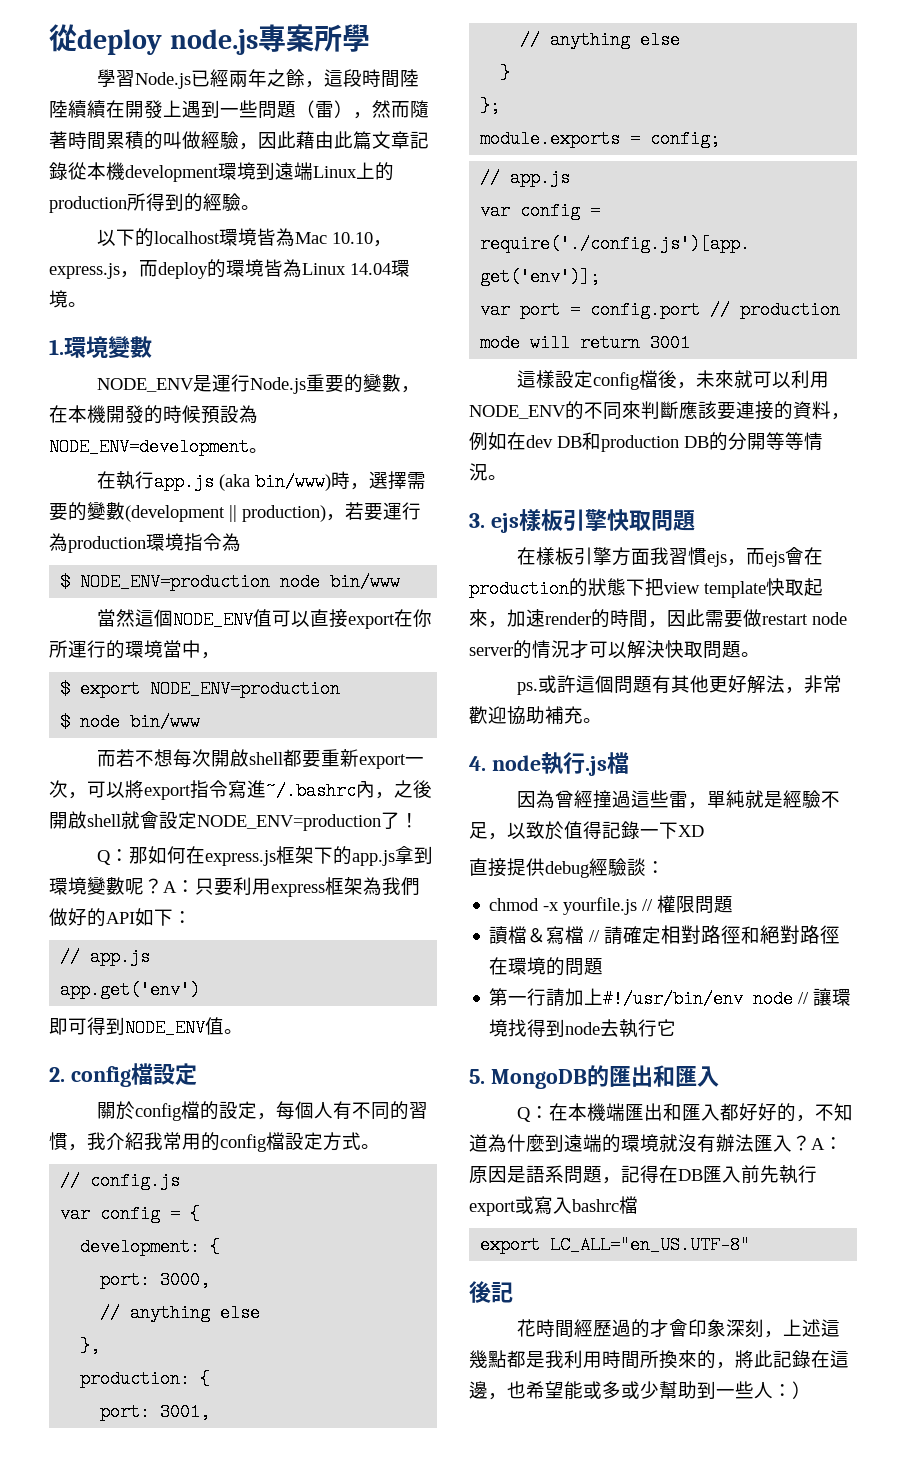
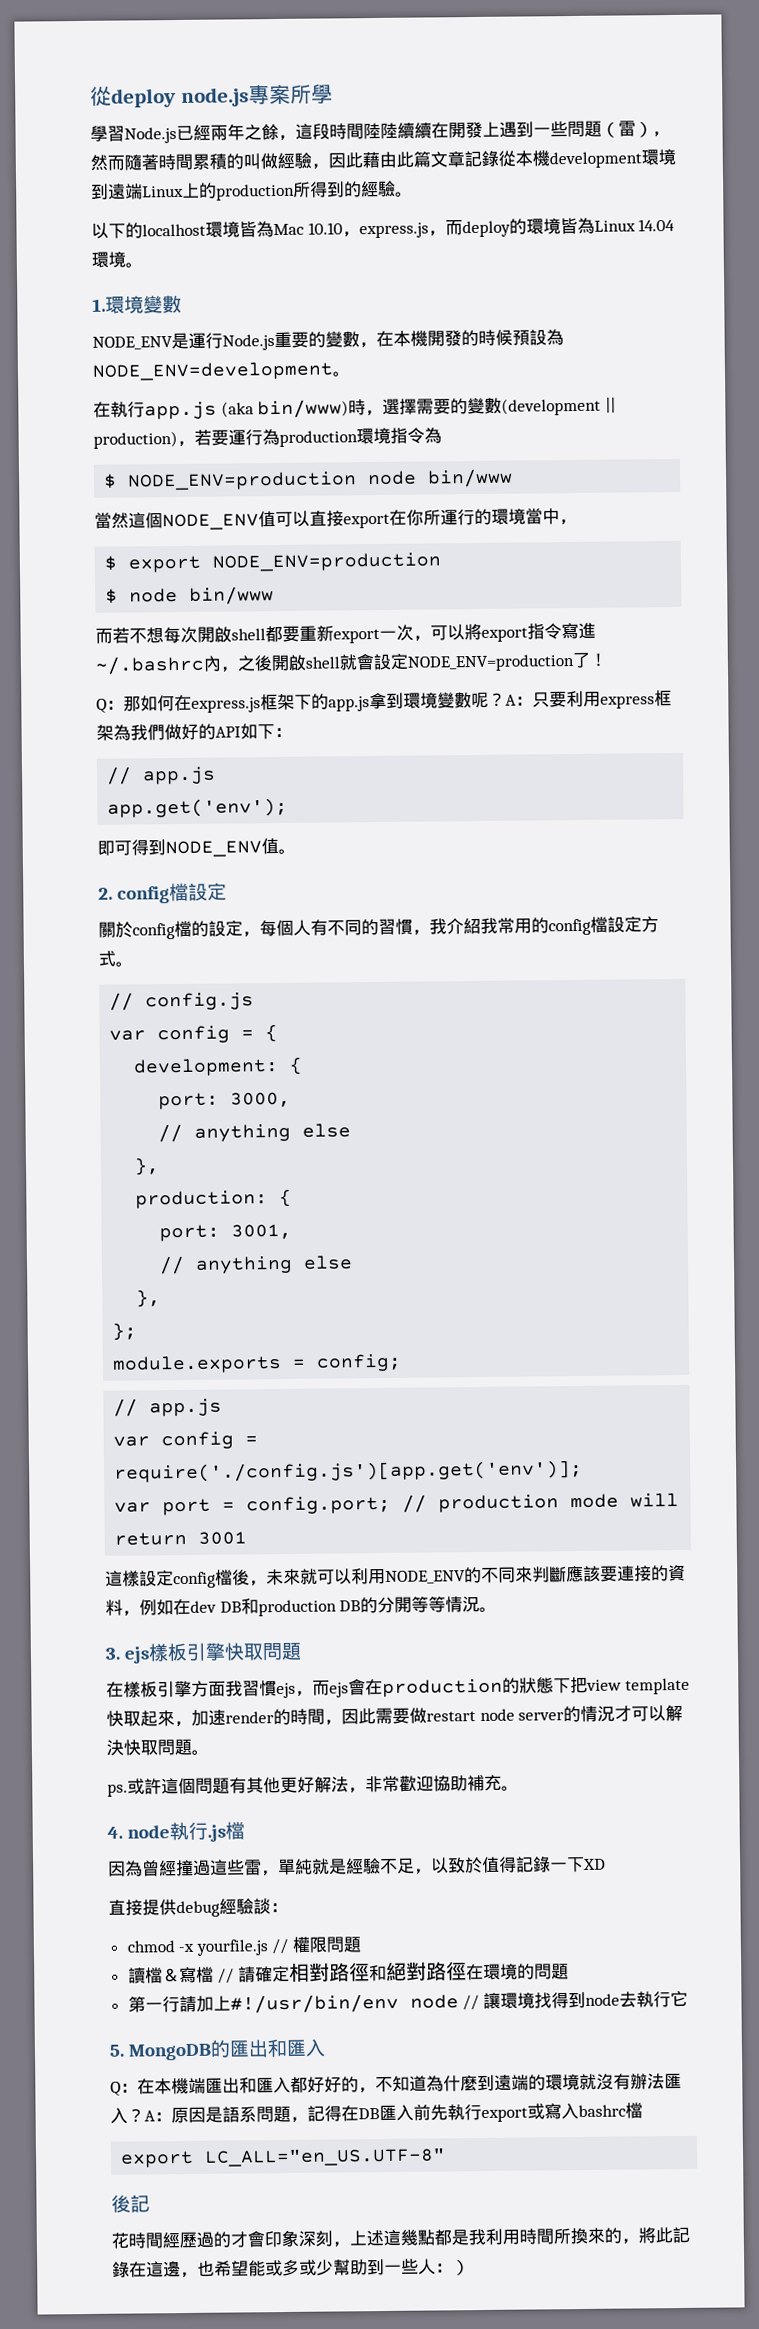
[60,981,201,999] app.get('env') -> [107,797,289,818] app.get('env');
[500,64,511,82] } -> [136,1289,162,1308] },
[590,301,701,319] config.port -> [246,1495,392,1515] config.port;

